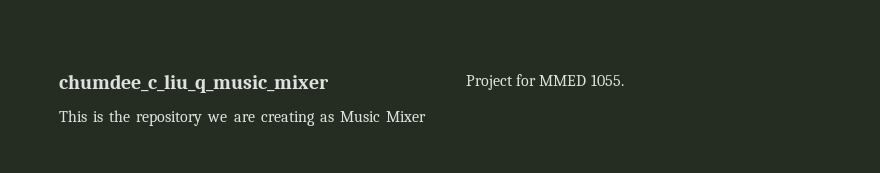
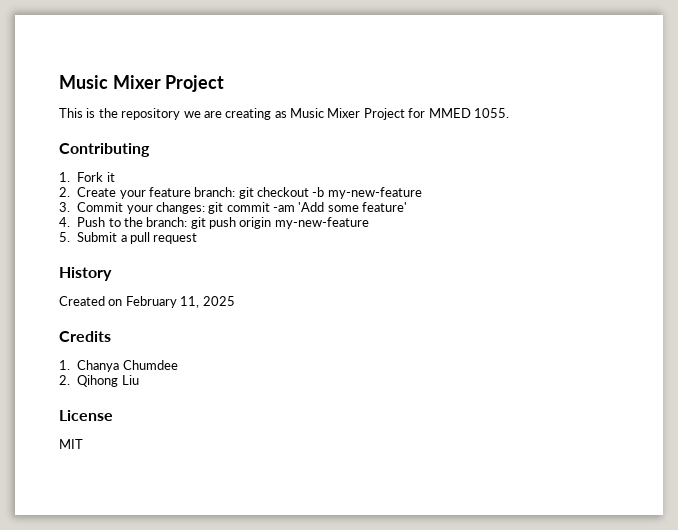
[59,74,329,93] chumdee_c_liu_q_music_mixer -> [59,75,225,92] Music Mixer Project
(624, 80) none -> [59,143,150,157] [59,172,115,182] [59,187,422,199] [59,202,408,214] [59,217,369,229] [59,232,198,244] [59,267,112,281] [59,296,235,308] [59,331,111,342] [59,360,178,372] [59,375,139,387] [59,410,113,421] [59,439,83,449] // Contributing // 1. Fork it // 2. Create your feature branch: git checkout -b my-new-feature // 3. Commit your changes: git commit -am 'Add some feature' // 4. Push to the branch: git push origin my-new-feature // 5. Submit a pull request // History // Created on February 11, 2025 // Credits // 1. Chanya Chumdee // 2. Qihong Liu // License // MIT

